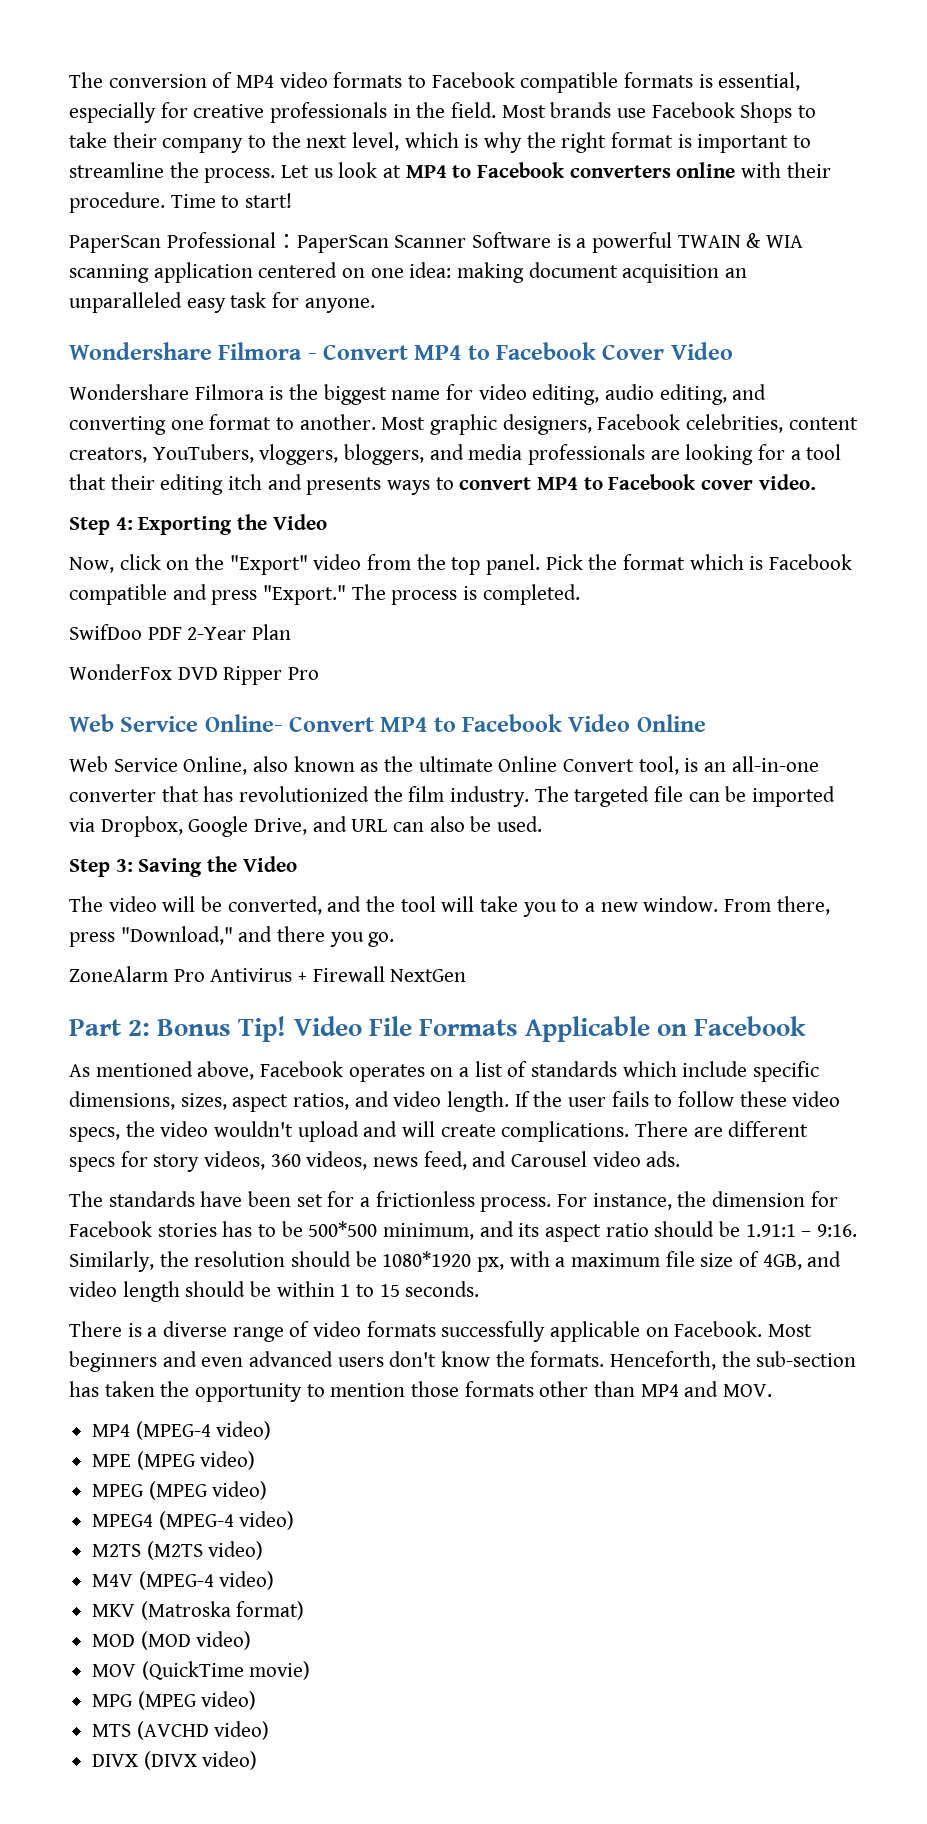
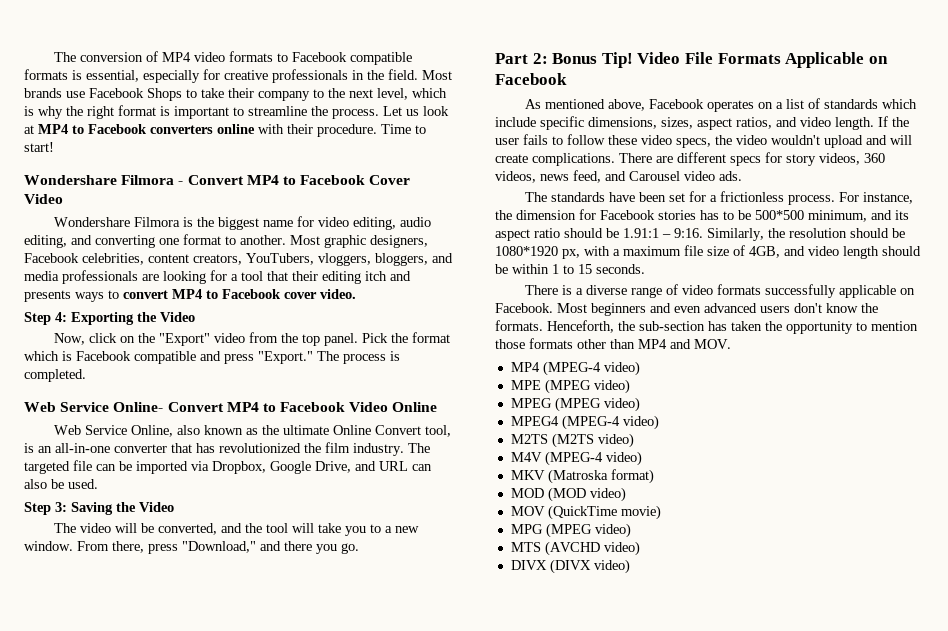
[69,232,804,253] [69,262,748,283] [69,292,375,313] // PaperScan Professional：PaperScan Scanner Software is a powerful TWAIN & WIA scanning application centered on one idea: making document acquisition an unparalleled easy task for anyone. -> (54, 147) none
[69,624,292,640] [69,664,320,685] // SwifDoo PDF 2-Year Plan // WonderFox DVD Ripper Pro -> (86, 375) none
[69,966,467,982] // ZoneAlarm Pro Antivirus + Firewall NextGen -> (359, 548) none

